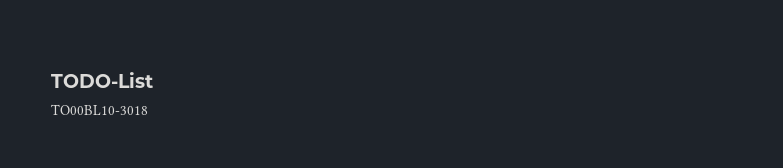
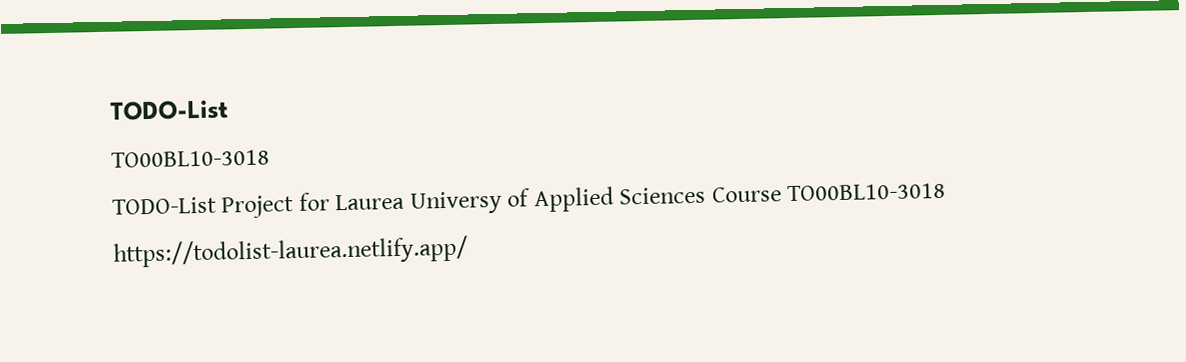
(148, 109) none -> [112,182,947,219] [113,235,468,268] // TODO-List Project for Laurea Universy of Applied Sciences Course TO00BL10-3018 // https://todolist-laurea.netlify.app/

